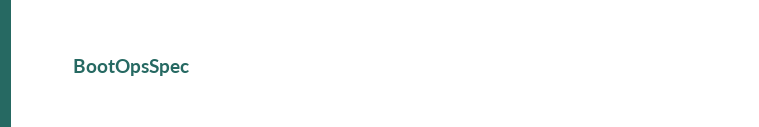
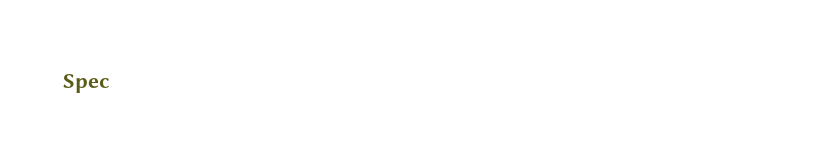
[73,59,189,76] BootOpsSpec -> [63,74,109,93] Spec

